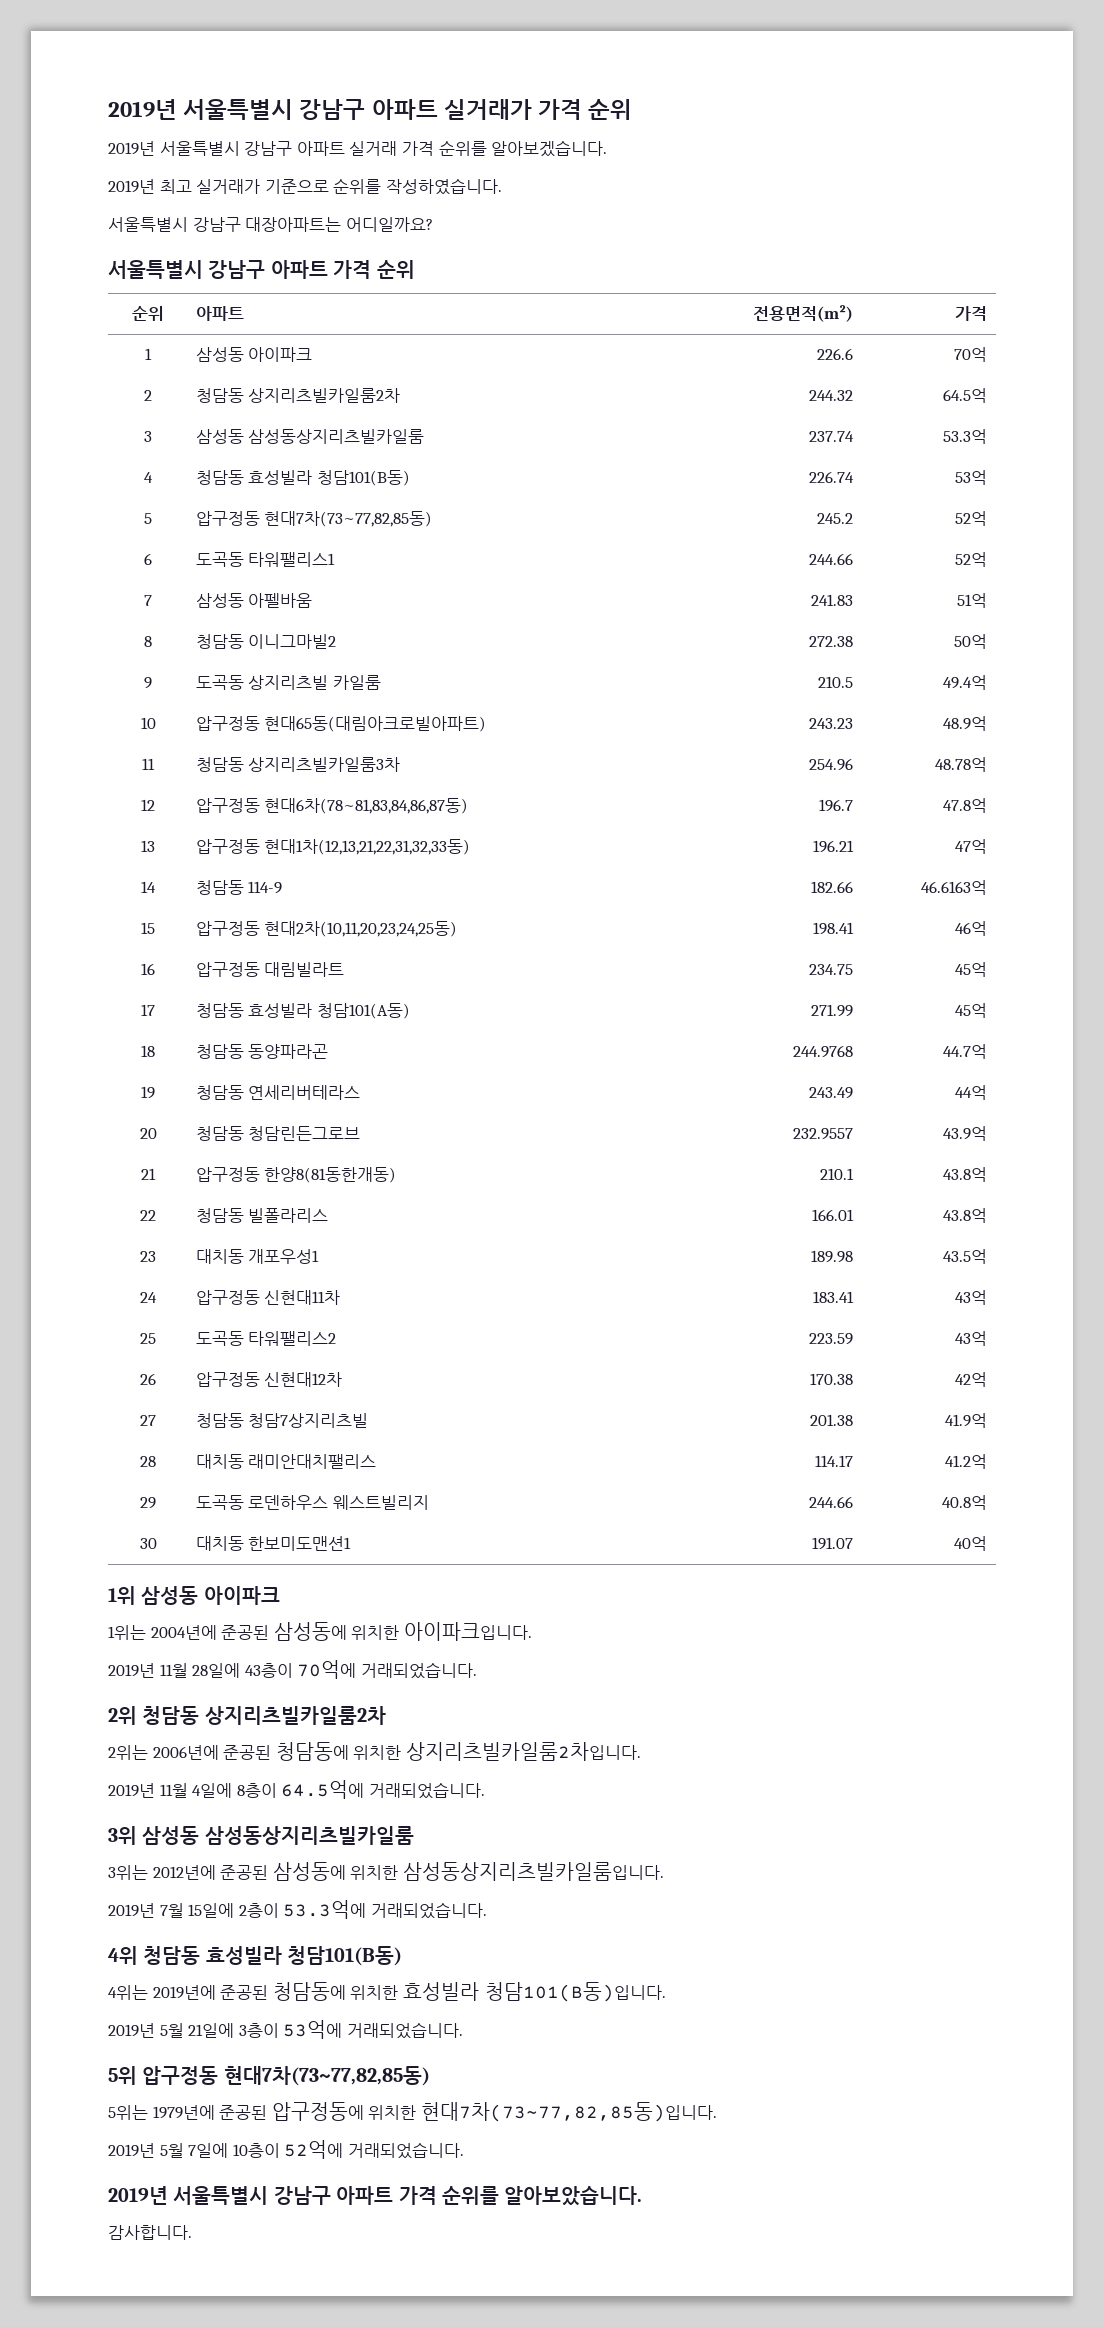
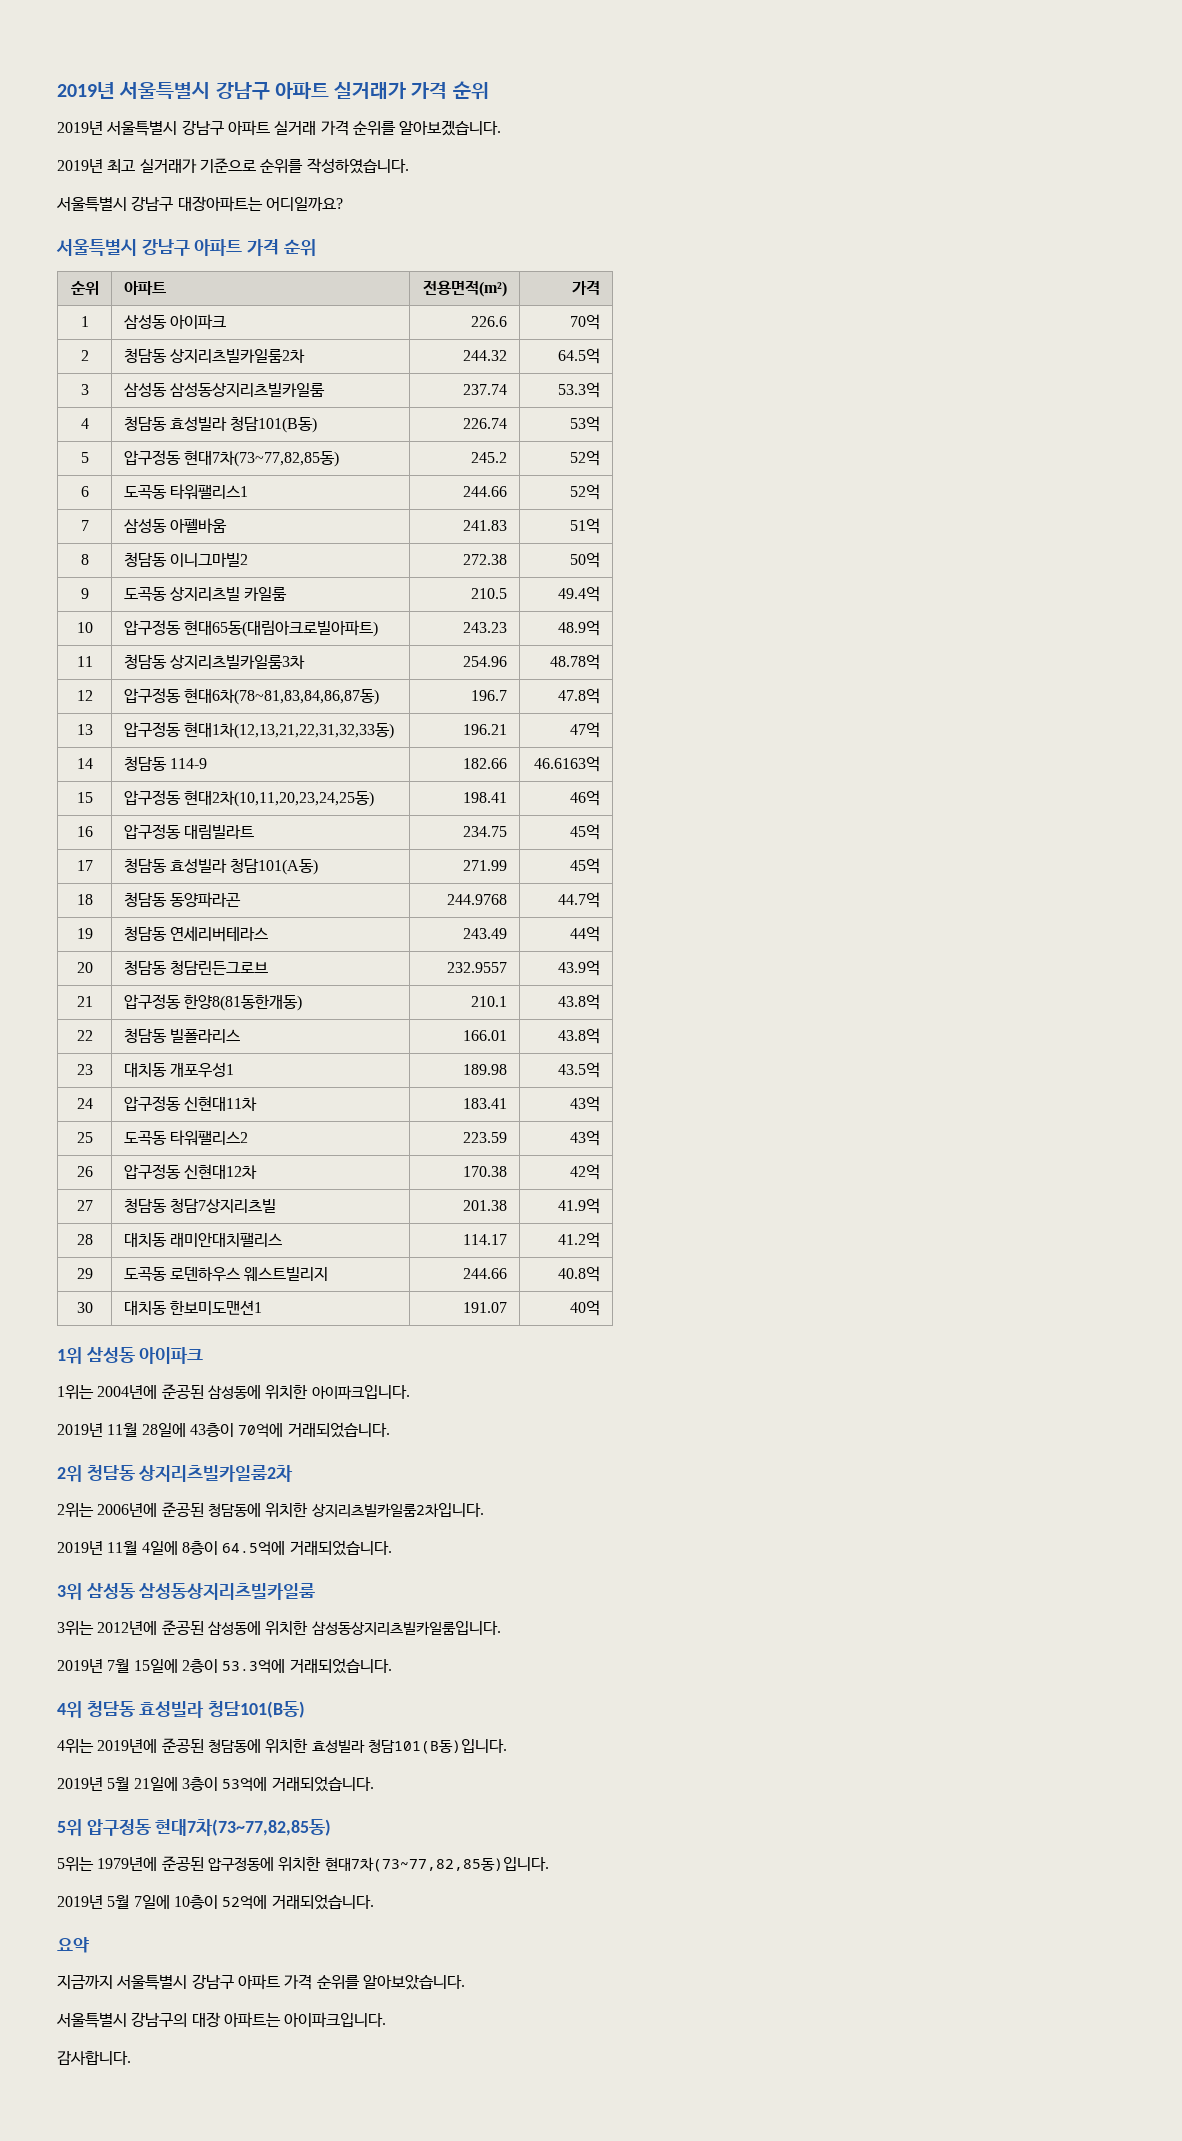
[108,2186,168,2205] 2019년 -> [57,1937,89,1953] [57,1975,113,1989] 요약 // 지금까지
(643, 2196) none -> [56,2012,387,2028] // 서울특별시 강남구의 대장 아파트는 아이파크입니다.

